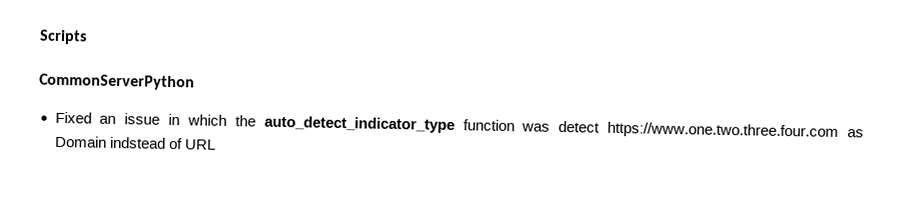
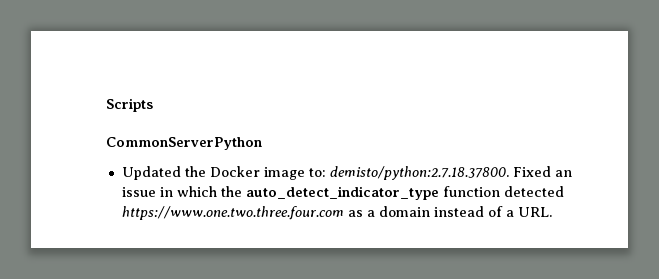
(195, 82) none -> [121,166,509,180] Updated the Docker image to: demisto/python:2.7.18.37800.
[521,120,864,140] [54,135,216,150] was detect https://www.one.two.three.four.com as Domain indstead of URL -> [503,186,564,197] [121,206,552,220] detected https://www.one.two.three.four.com as a domain instead of a URL.

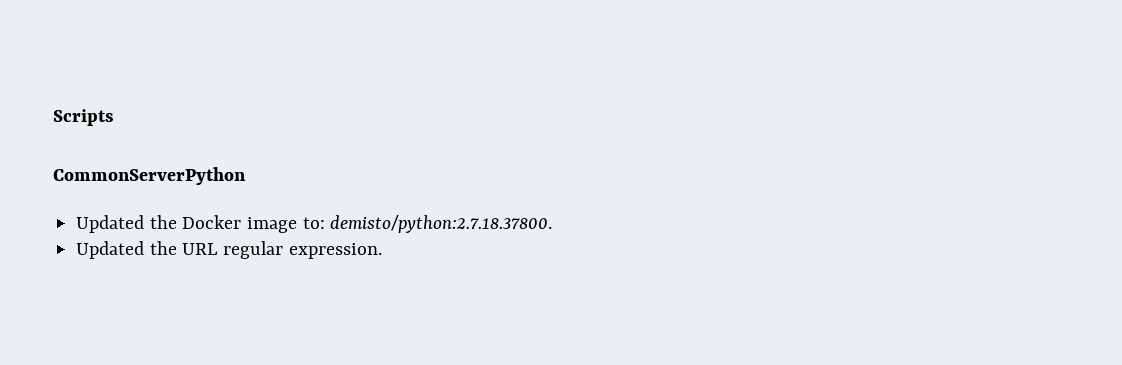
[512,166,572,177] [121,186,564,200] [121,206,552,220] Fixed an issue in which the auto_detect_indicator_type function detected https://www.one.two.three.four.com as a domain instead of a URL. -> [76,241,382,259] // Updated the URL regular expression.

